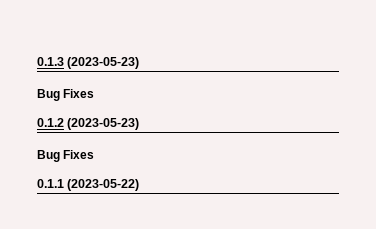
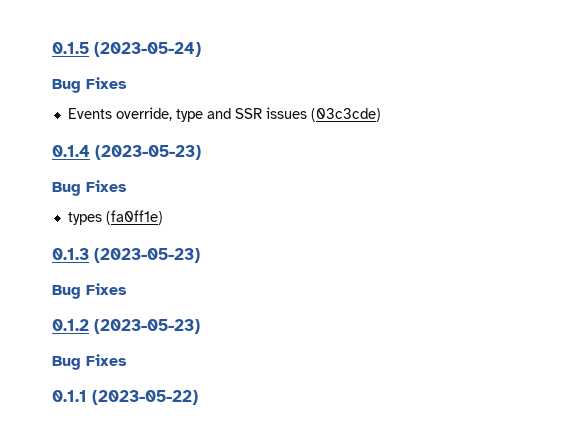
(37, 61) none -> [52,42,201,57] [52,77,127,93] [67,107,381,122] [52,145,201,160] [52,180,127,196] [67,210,163,225] 0.1.5 (2023-05-24) // Bug Fixes // Events override, type and SSR issues (03c3cde) // 0.1.4 (2023-05-23) // Bug Fixes // types (fa0ff1e) //

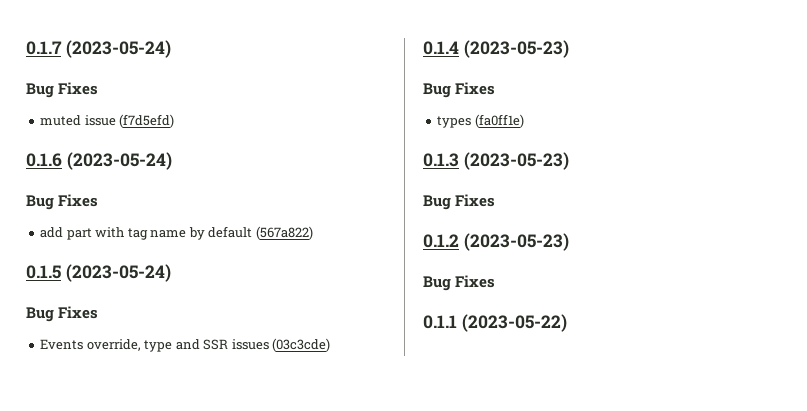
(52, 48) none -> [26,40,171,58] [26,82,99,98] [40,114,175,128] [26,152,172,170] [26,194,99,210] [40,226,313,240] 0.1.7 (2023-05-24) // Bug Fixes // muted issue (f7d5efd) // 0.1.6 (2023-05-24) // Bug Fixes // add part with tag name by default (567a822) //

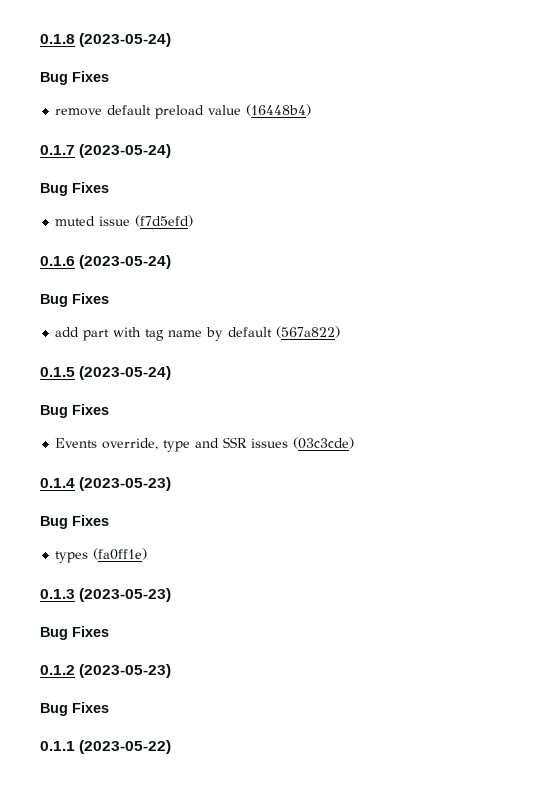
(26, 48) none -> [40,33,172,47] [40,71,109,85] [55,104,312,119] 0.1.8 (2023-05-24) // Bug Fixes // remove default preload value (16448b4) //

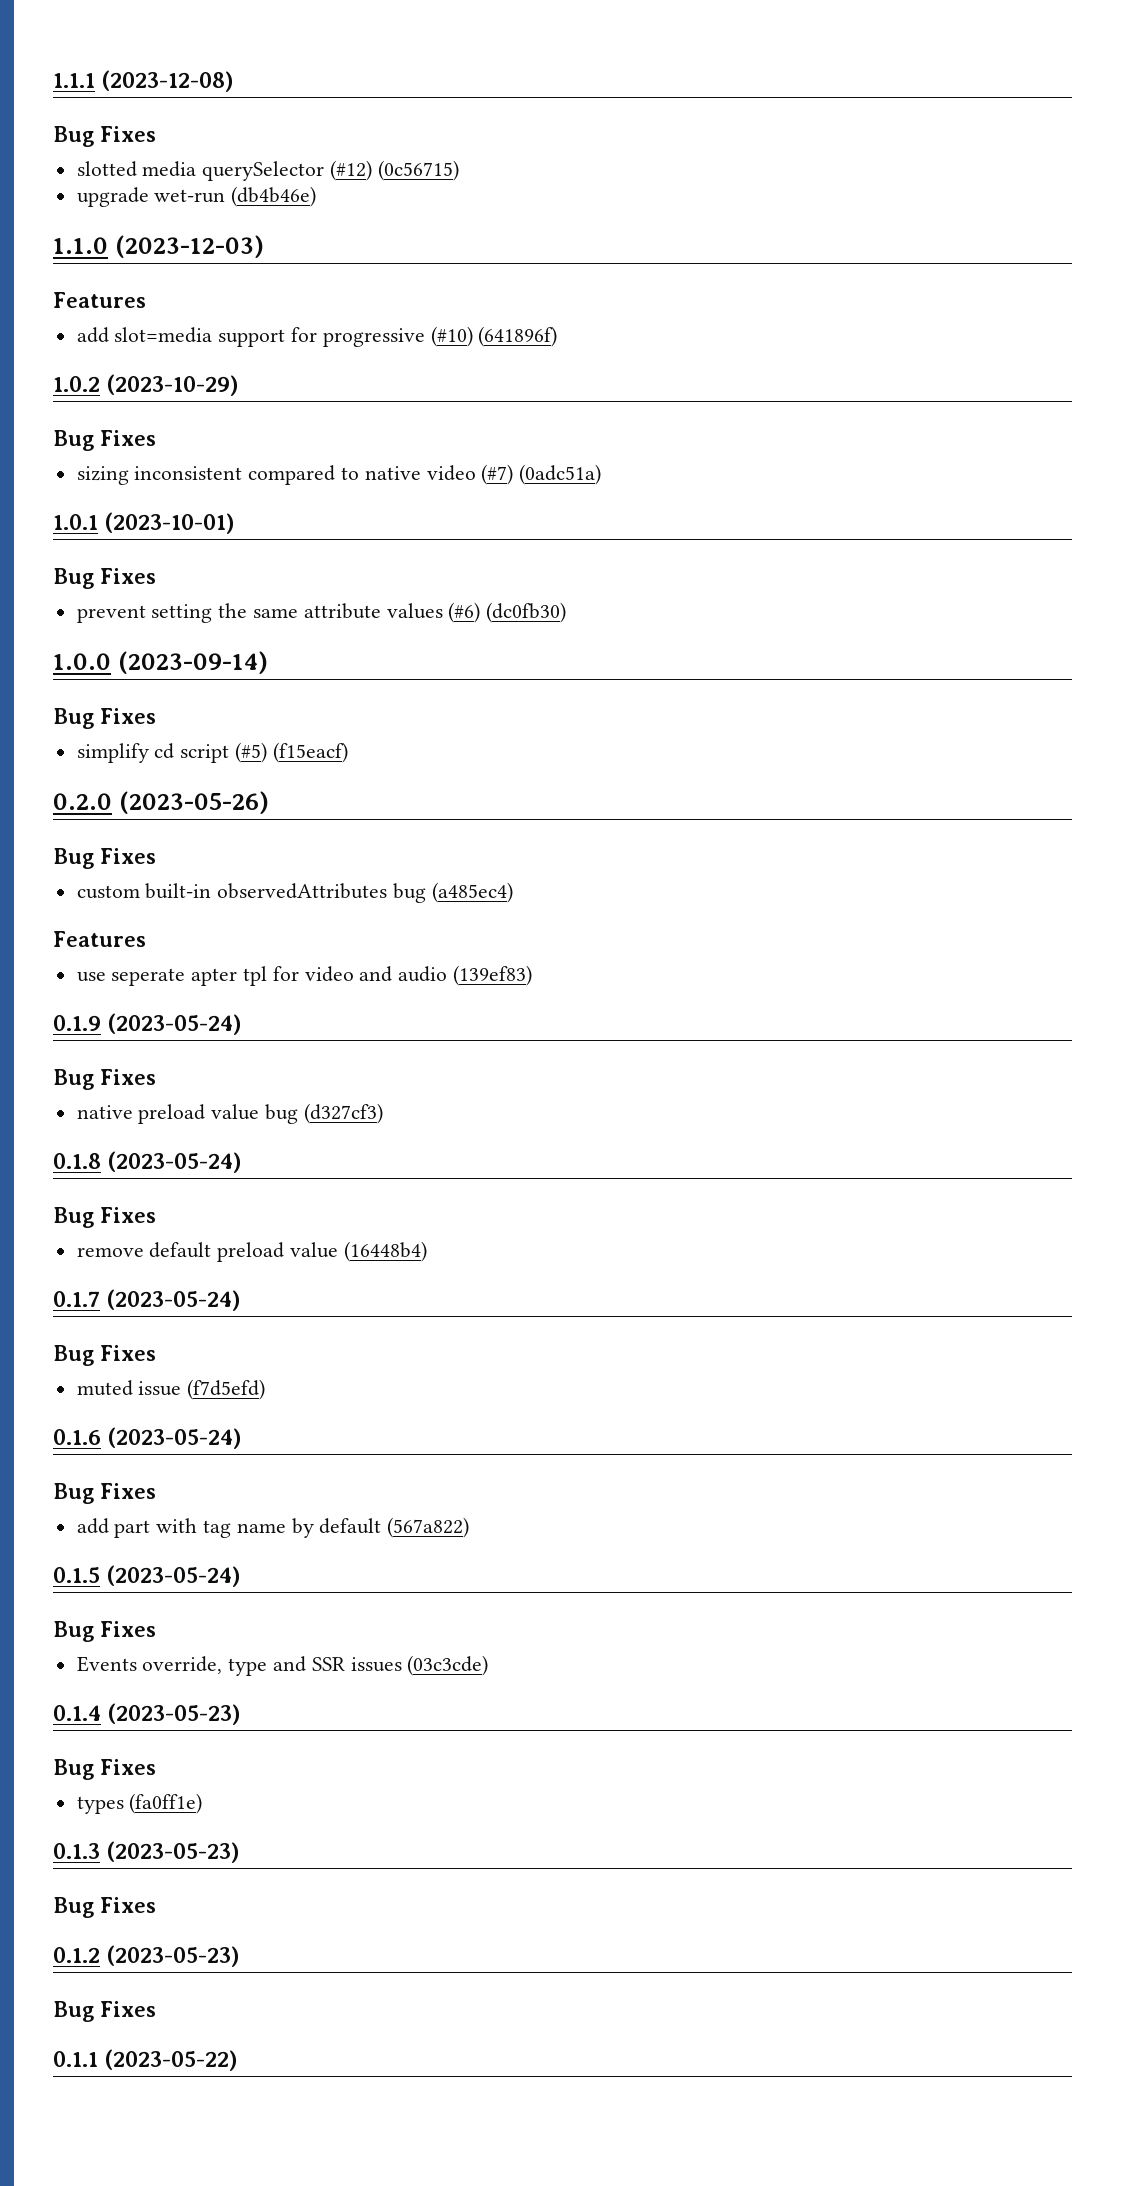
(40, 39) none -> [53,70,234,92] [53,126,156,147] [76,160,459,181] [76,186,317,207] [53,235,264,258] [53,292,146,308] [76,326,558,347] [53,374,239,396] [53,430,156,451] [76,464,602,485] [53,512,235,534] [53,568,156,589] [76,602,567,623] [53,651,268,674] [53,708,156,729] [76,742,348,763] [53,791,269,814] [53,848,156,869] [76,882,513,903] [53,931,146,947] [76,965,533,986] [53,1013,242,1035] [53,1069,156,1090] [76,1103,383,1124] 1.1.1 (2023-12-08) // Bug Fixes // slotted media querySelector (#12) (0c56715) // upgrade wet-run (db4b46e) // 1.1.0 (2023-12-03) // Features // add slot=media support for progressive (#10) (641896f) // 1.0.2 (2023-10-29) // Bug Fixes // sizing inconsistent compared to native video (#7) (0adc51a) // 1.0.1 (2023-10-01) // Bug Fixes // prevent setting the same attribute values (#6) (dc0fb30) // 1.0.0 (2023-09-14) // Bug Fixes // simplify cd script (#5) (f15eacf) // 0.2.0 (2023-05-26) // Bug Fixes // custom built-in observedAttributes bug (a485ec4) // Features // use seperate apter tpl for video and audio (139ef83) // 0.1.9 (2023-05-24) // Bug Fixes // native preload value bug (d327cf3) //

